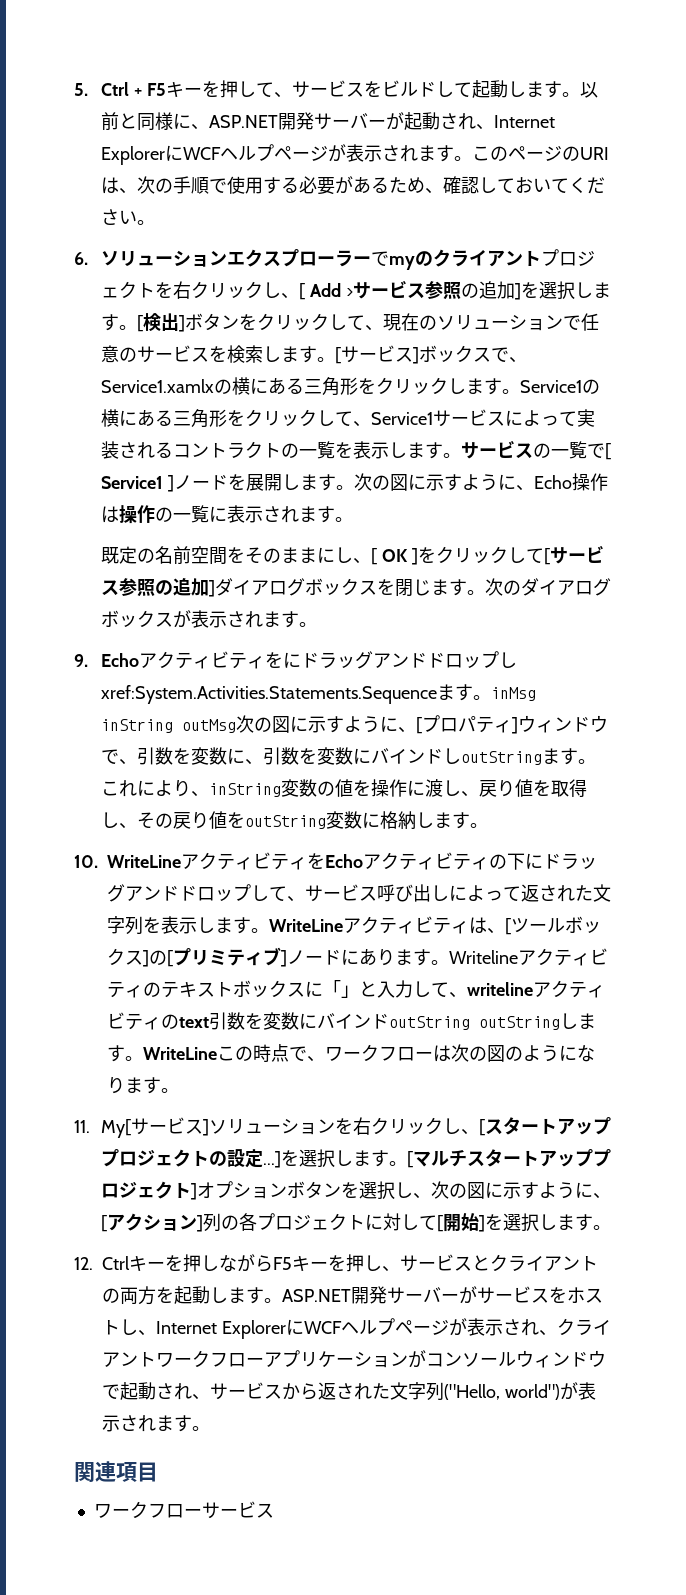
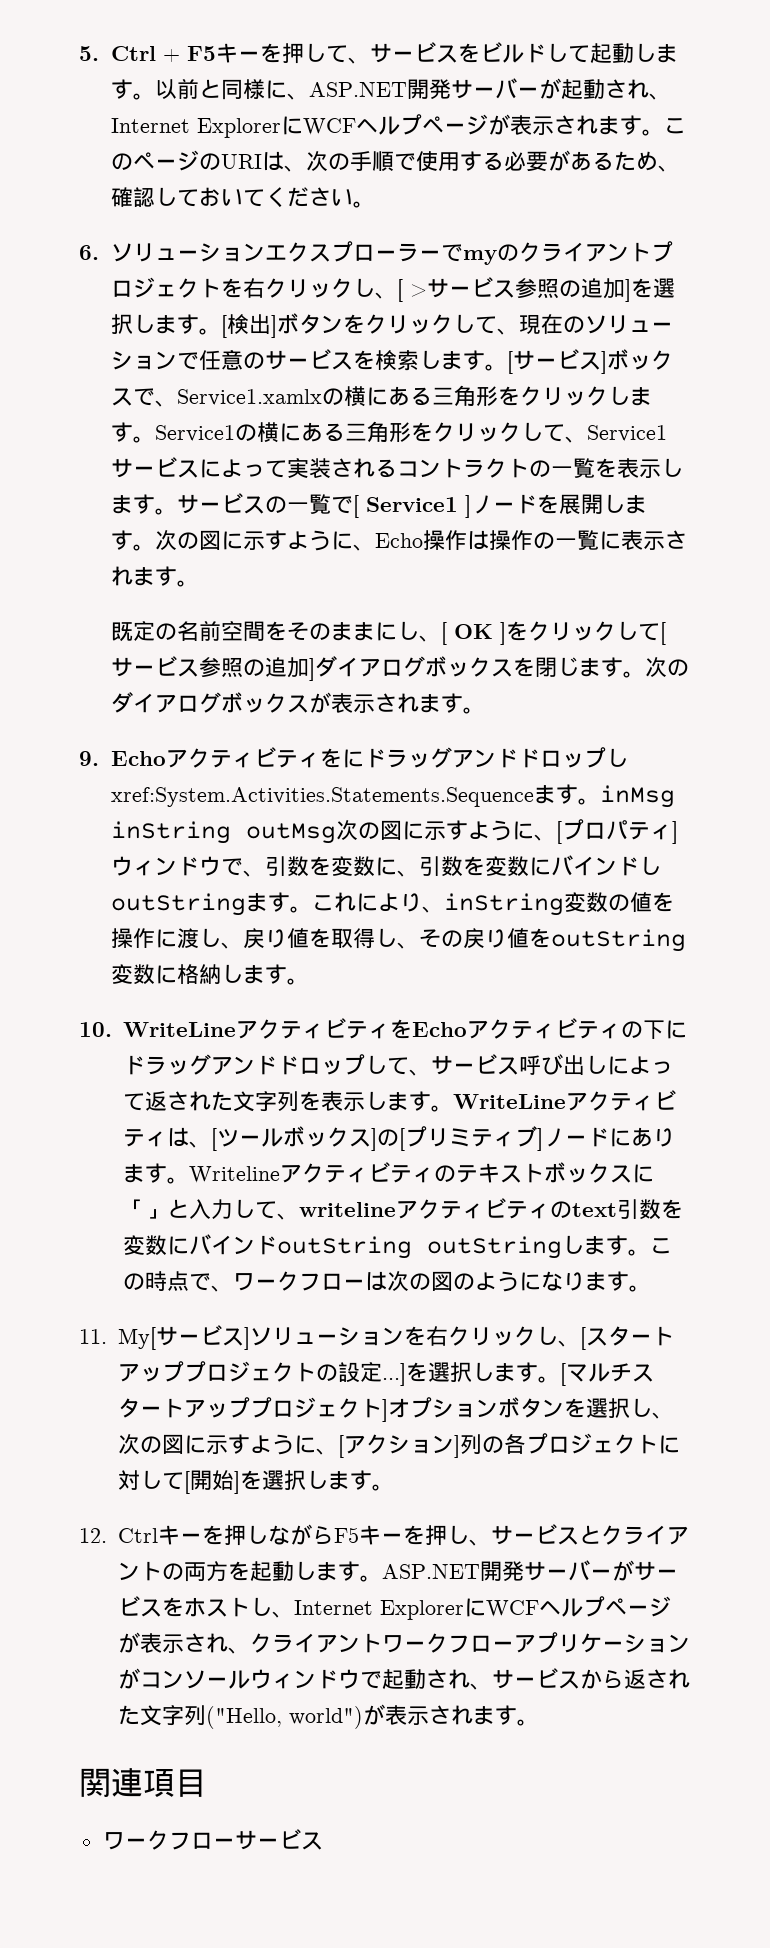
[310,283,342,297] Add -> (404, 290) none
[143,1047,217,1060] WriteLine -> (650, 1252) none

